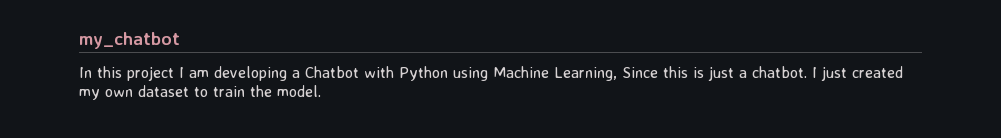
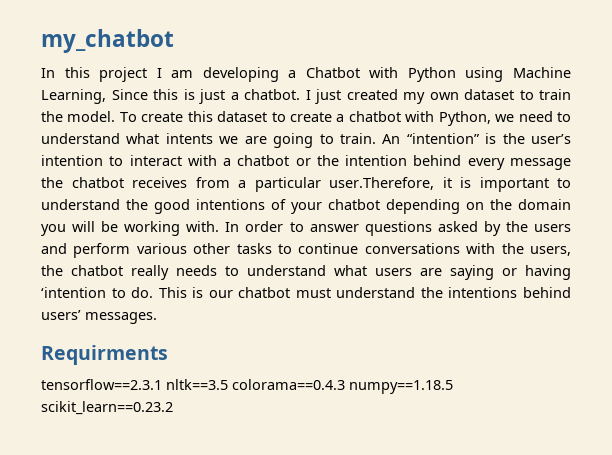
(321, 91) none -> [119,111,571,126] [41,133,572,148] [41,155,571,170] [41,177,571,192] [41,199,571,214] [41,221,571,236] [41,243,571,258] [41,265,571,280] [41,287,571,298] [41,310,157,324] [41,345,168,365] [41,379,453,394] [41,401,173,415] To create this dataset to create a chatbot with Python, we need to understand what intents we are going to train. An “intention” is the user’s intention to interact with a chatbot or the intention behind every message the chatbot receives from a particular user.Therefore, it is important to understand the good intentions of your chatbot depending on the domain you will be working with. In order to answer questions asked by the users and perform various other tasks to continue conversations with the users, the chatbot really needs to understand what users are saying or having ‘intention to do. This is our chatbot must understand the intentions behind users’ messages. // Requirments // tensorflow==2.3.1 nltk==3.5 colorama==0.4.3 numpy==1.18.5 scikit_learn==0.23.2

